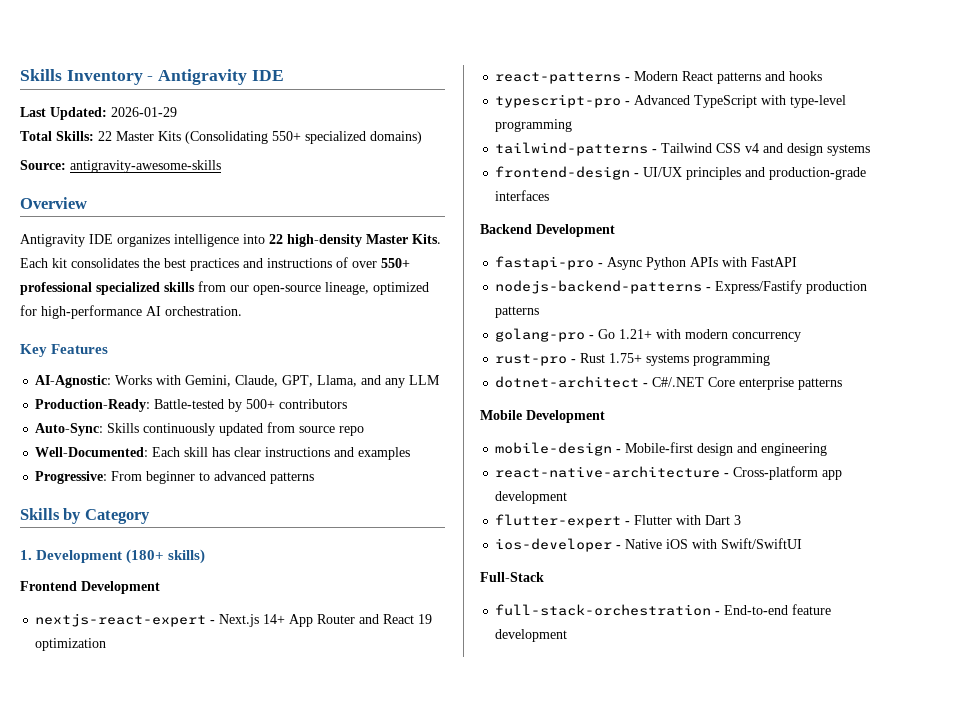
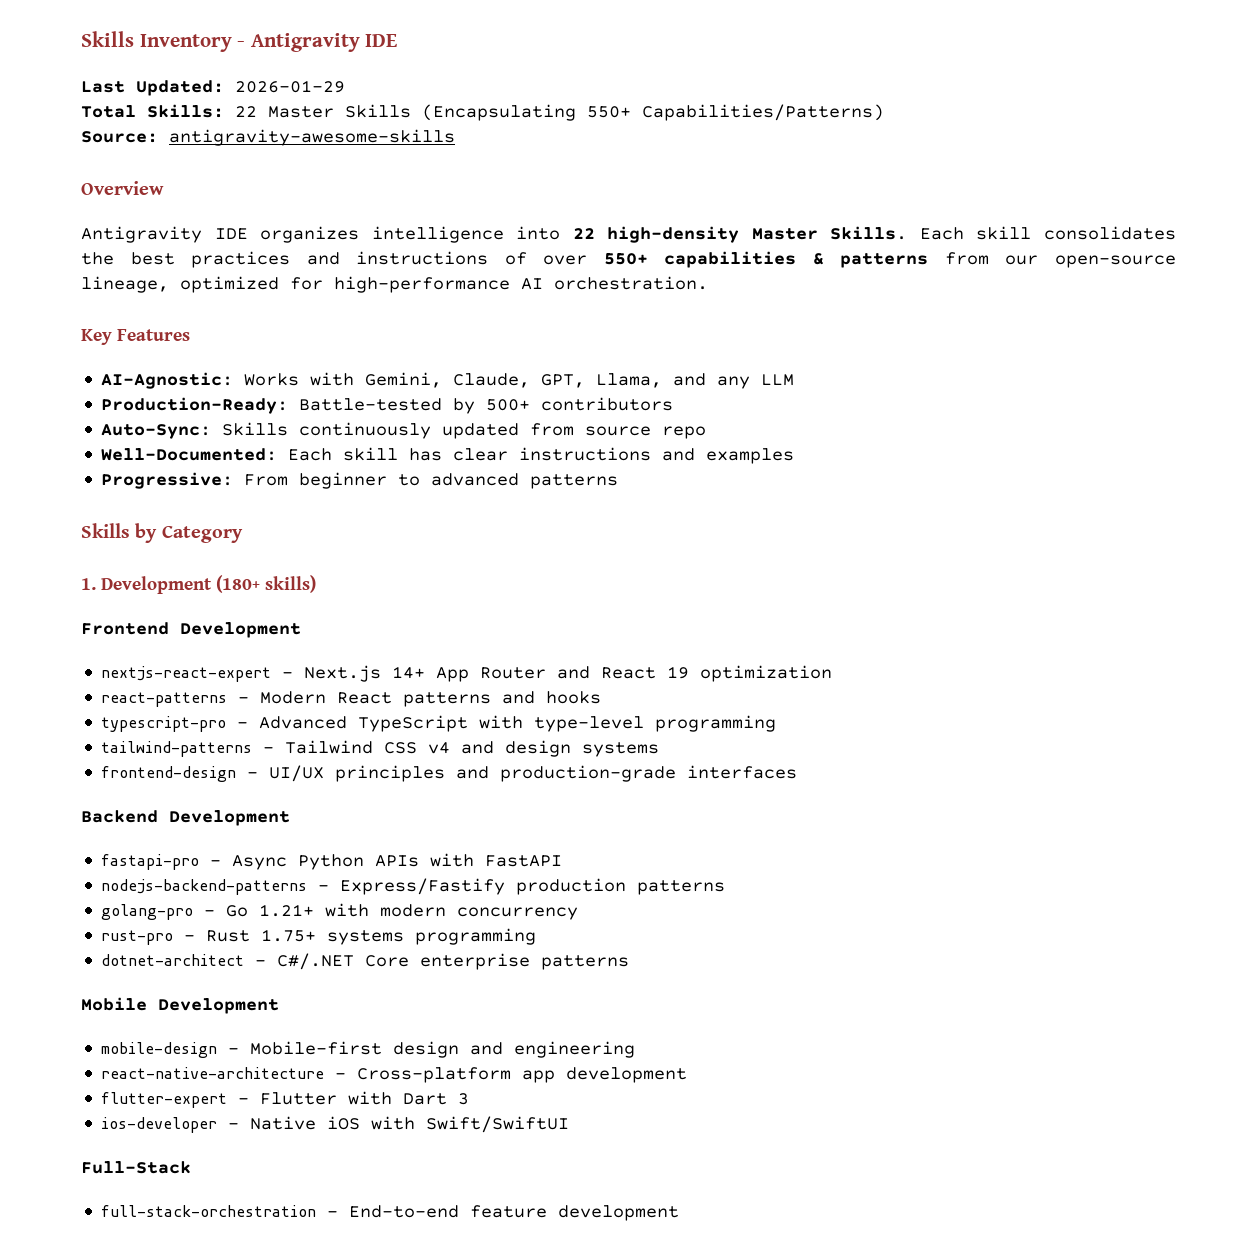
[158,131,422,144] Kits (Consolidating 550+ specialized domains) -> [345,104,884,121] Skills (Encapsulating 550+ Capabilities/Patterns)
[412,234,441,244] [20,258,67,268] Kits. Each kit -> [830,226,1032,240] Skills. Each skill
[20,282,195,295] professional specialized skills -> [664,251,929,268] capabilities & patterns

